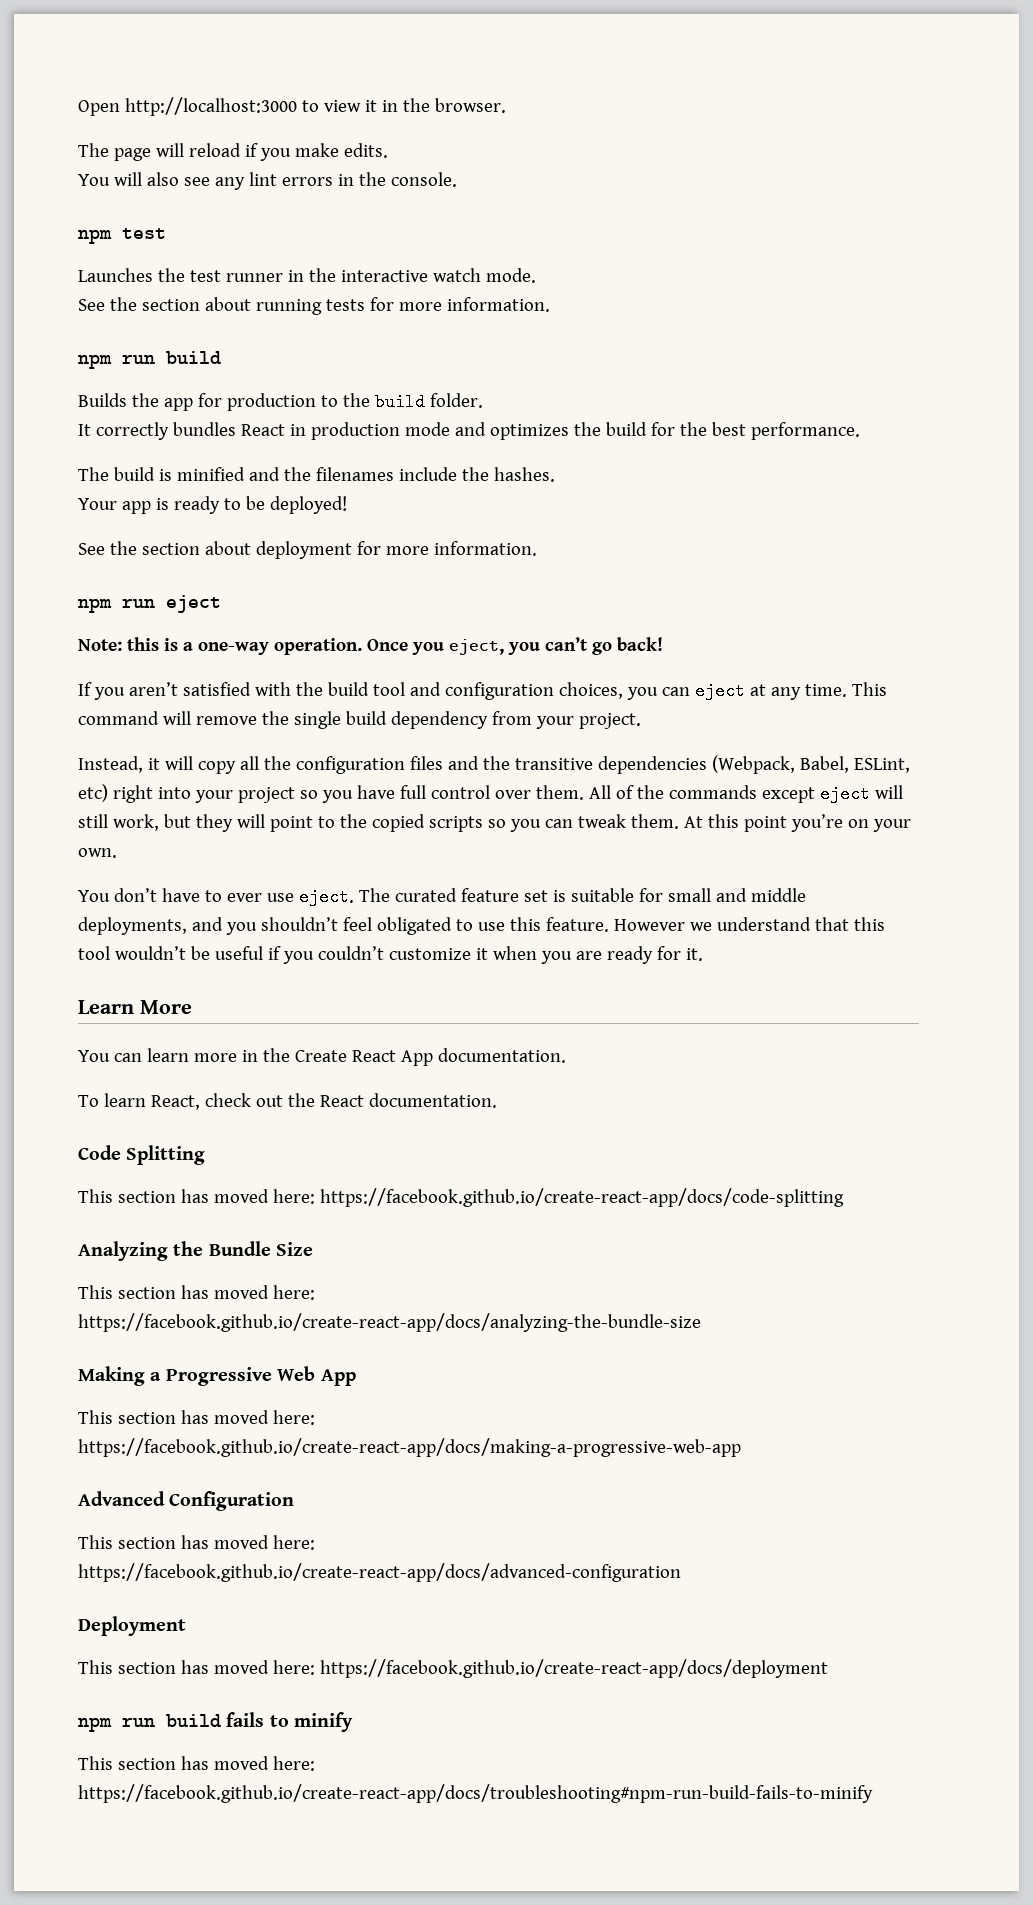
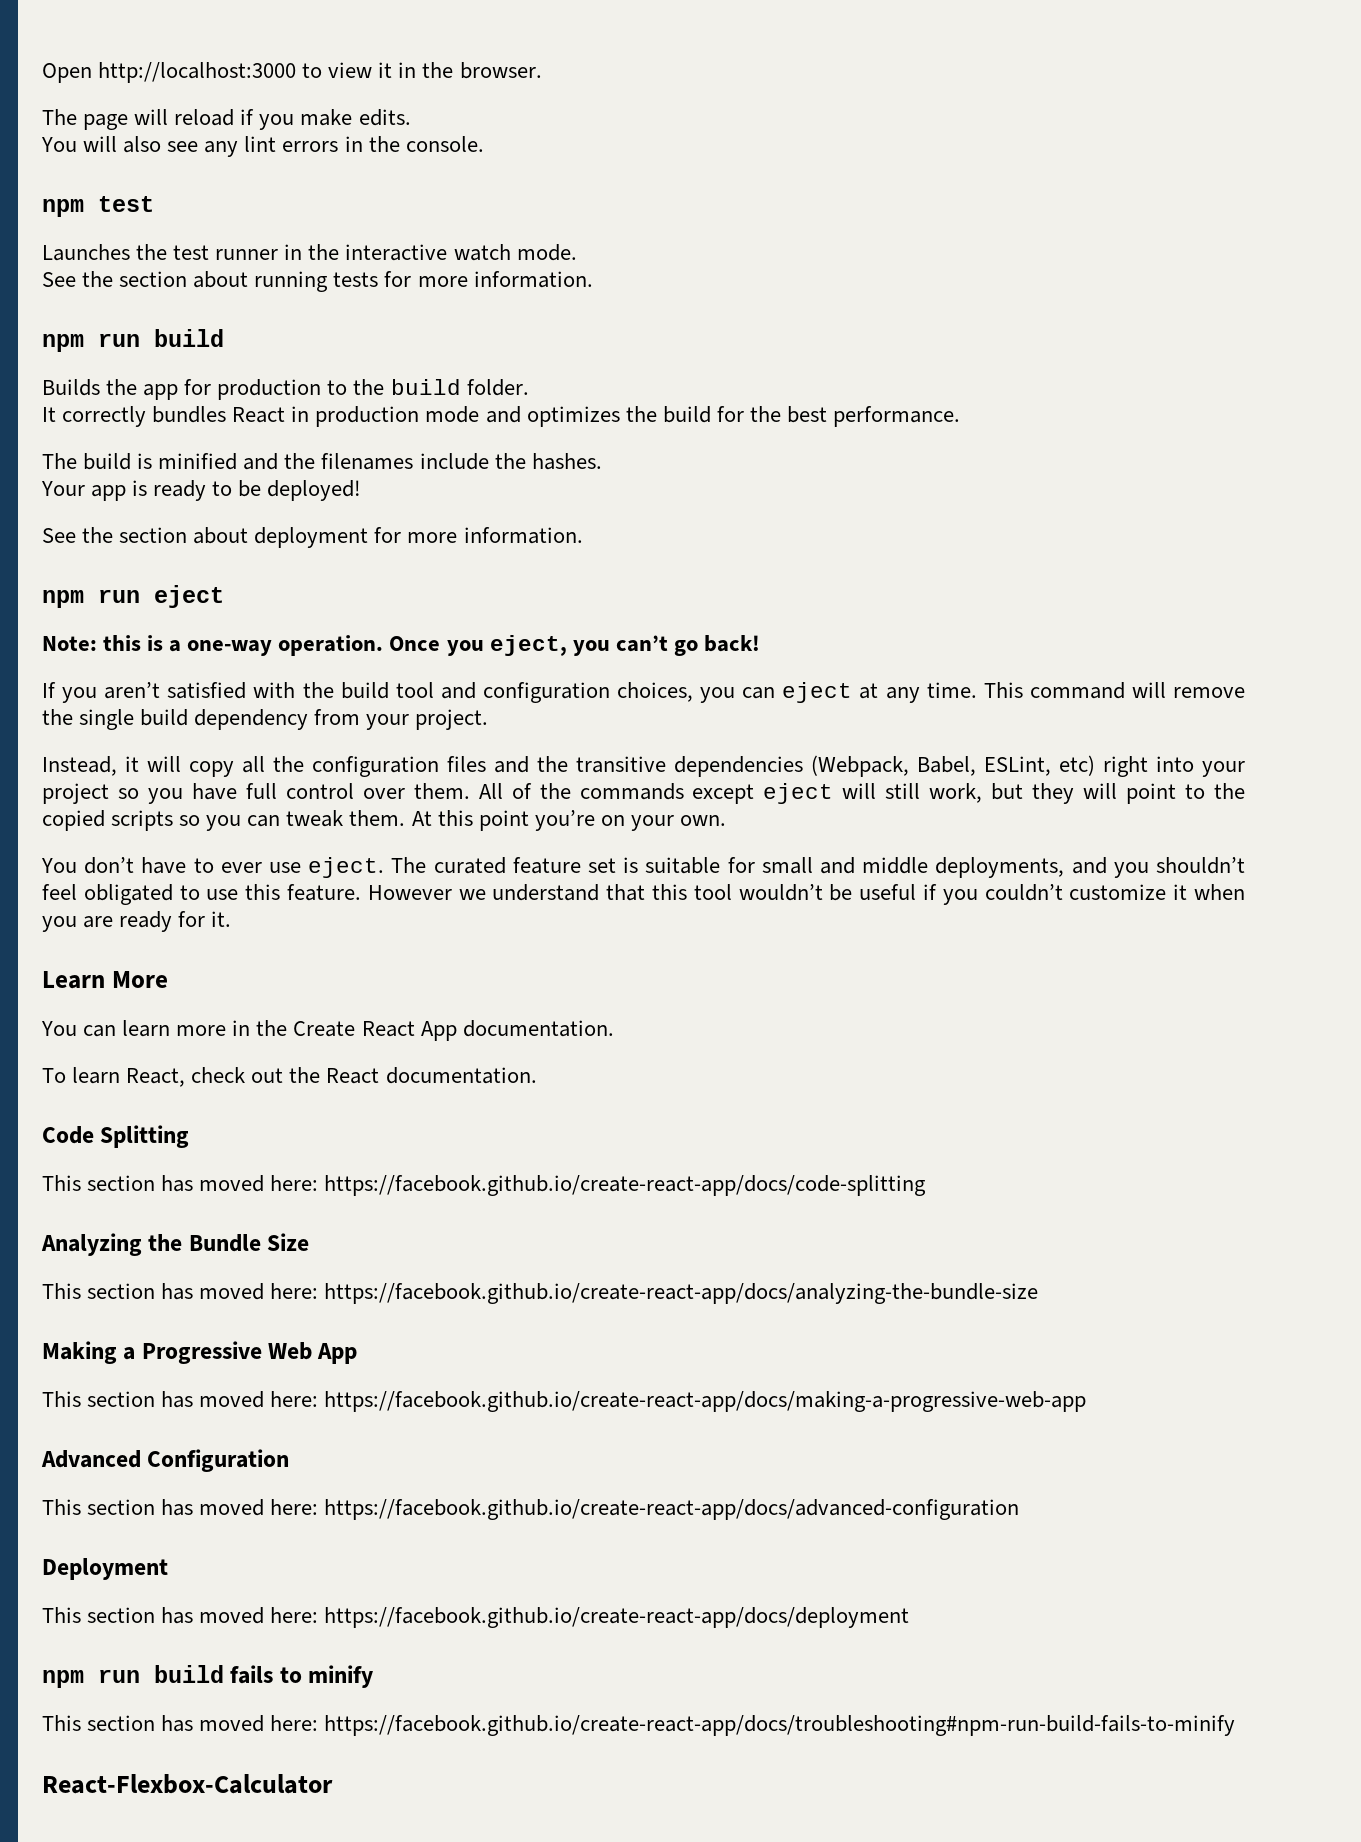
(873, 1793) none -> [42,1774,333,1794] // React-Flexbox-Calculator

